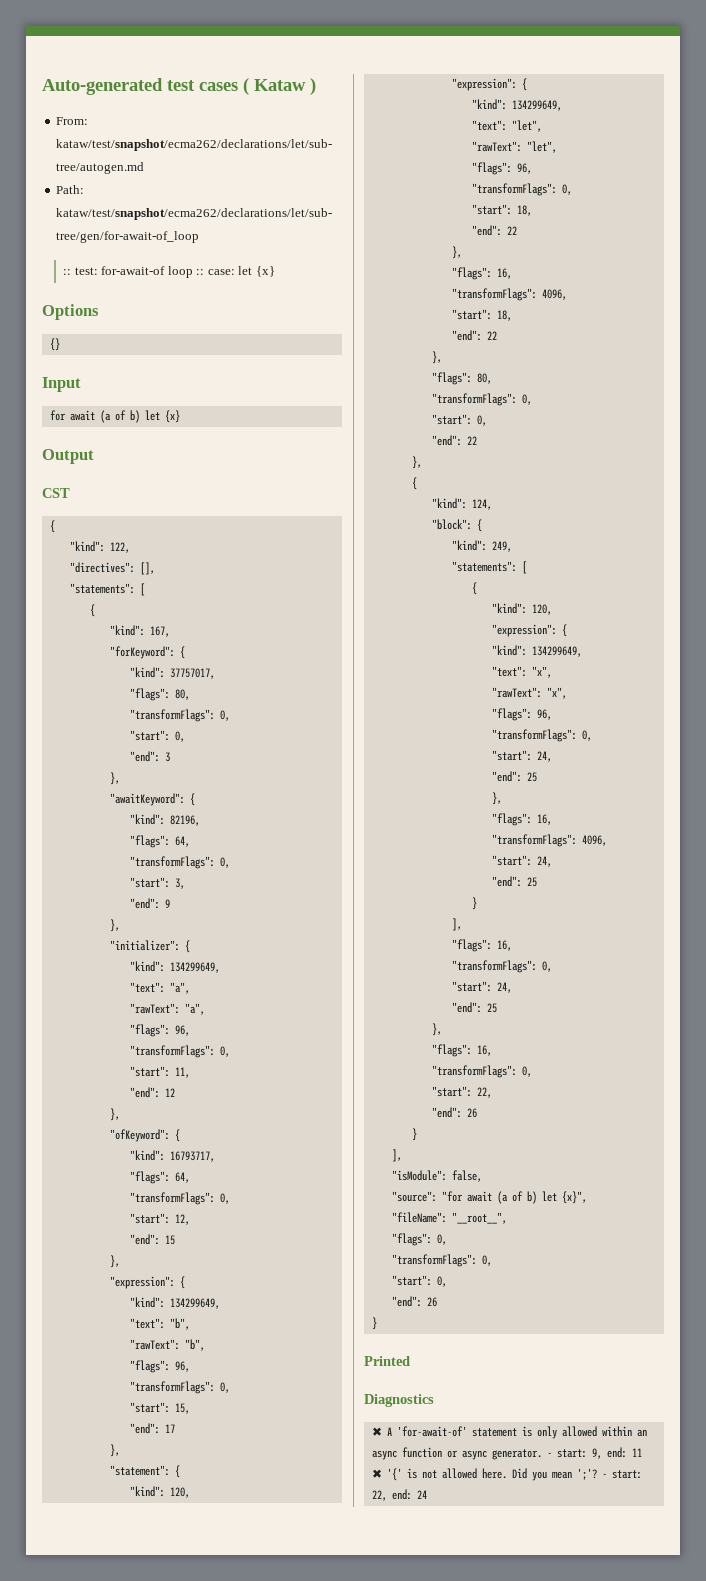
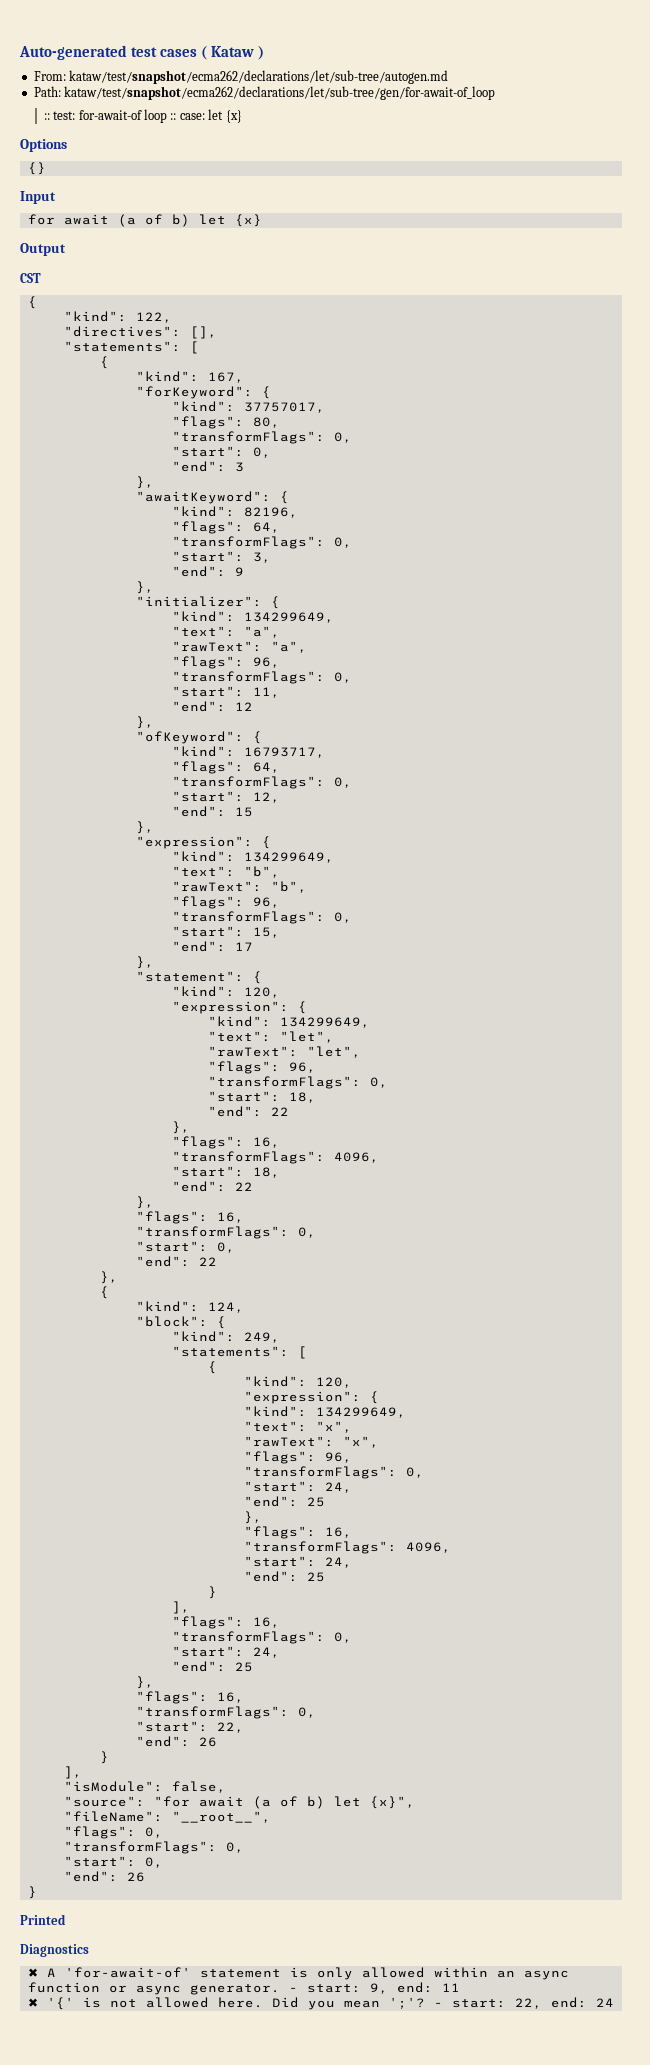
[476,373,492,384] 80, -> [216,1212,244,1223] 16,

